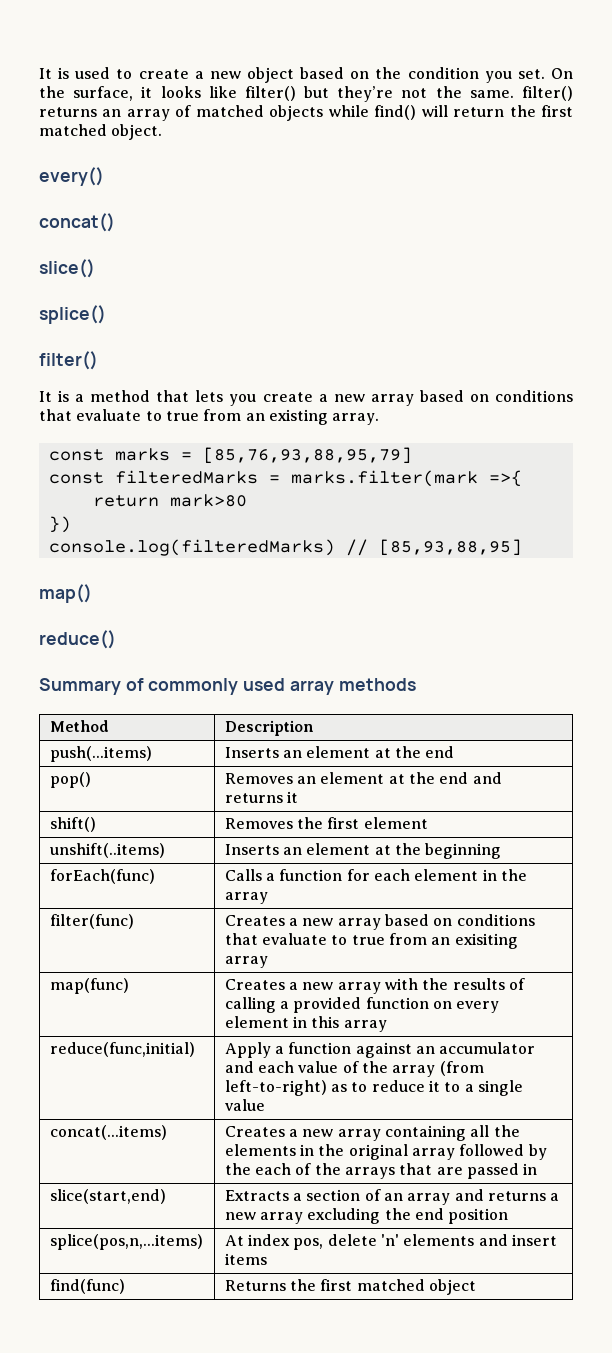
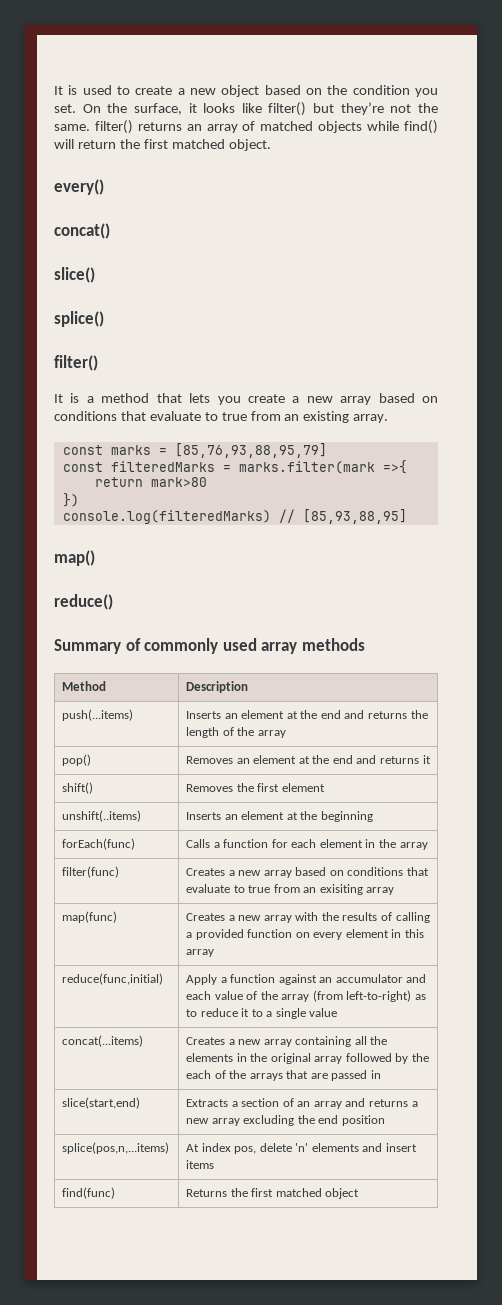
(455, 752) none -> [344,710,428,719] [186,727,286,738] and returns the length of the array

